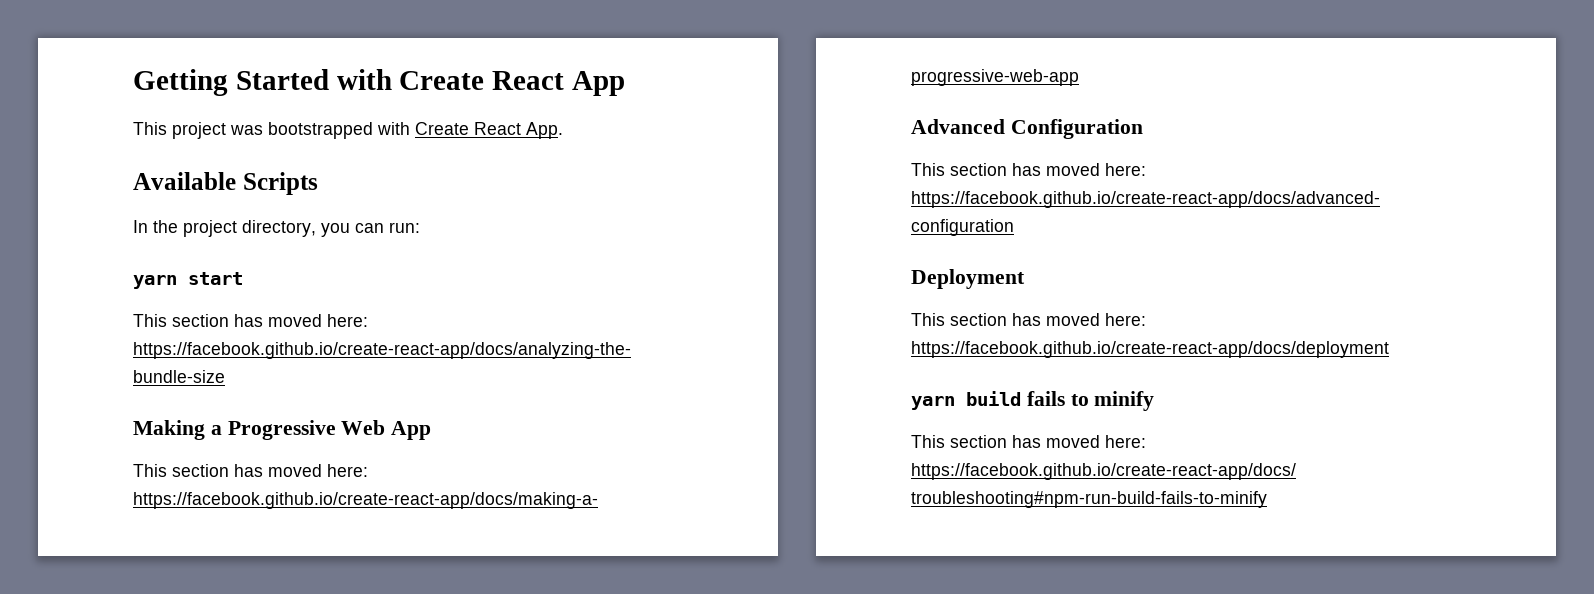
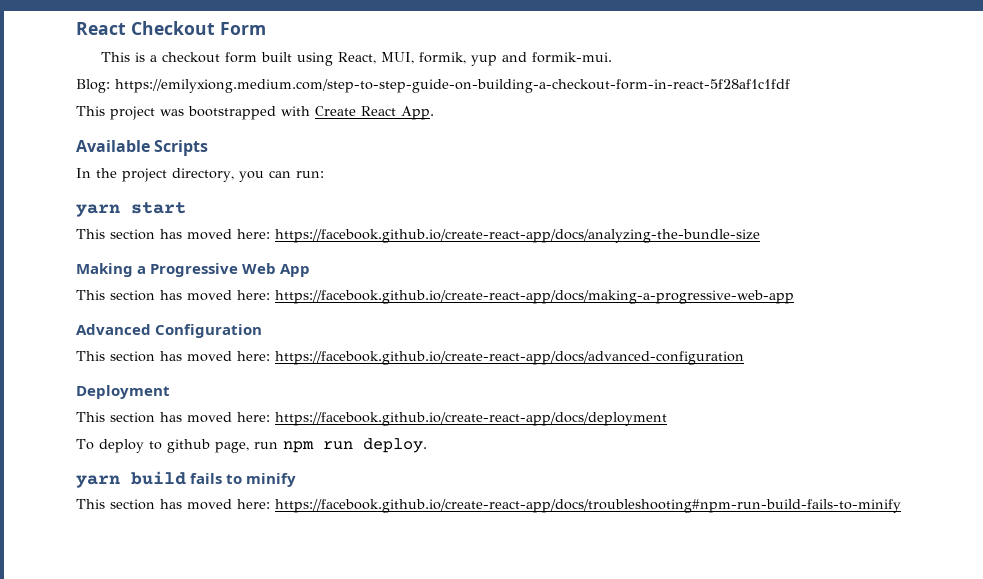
[133,69,626,96] Getting Started with Create React App -> [76,21,266,35] [101,52,613,66] [76,79,790,93] React Checkout Form // This is a checkout form built using React, MUI, formik, yup and formik-mui. // Blog: https://emilyxiong.medium.com/step-to-step-guide-on-building-a-checkout-form-in-react-5f28af1c1fdf
(1389, 349) none -> [76,438,427,453] // To deploy to github page, run npm run deploy.

